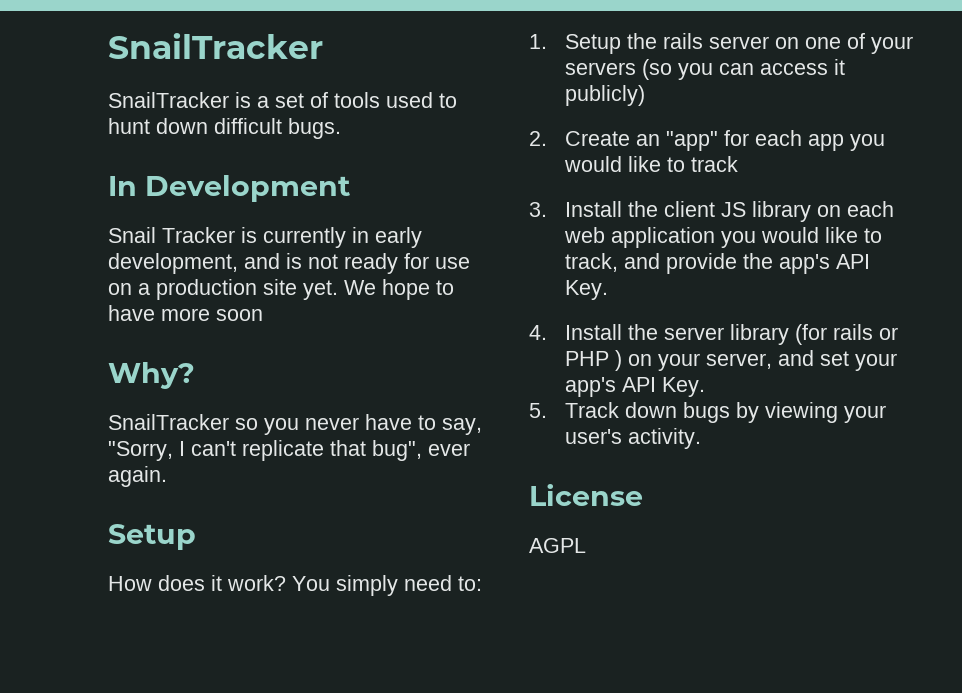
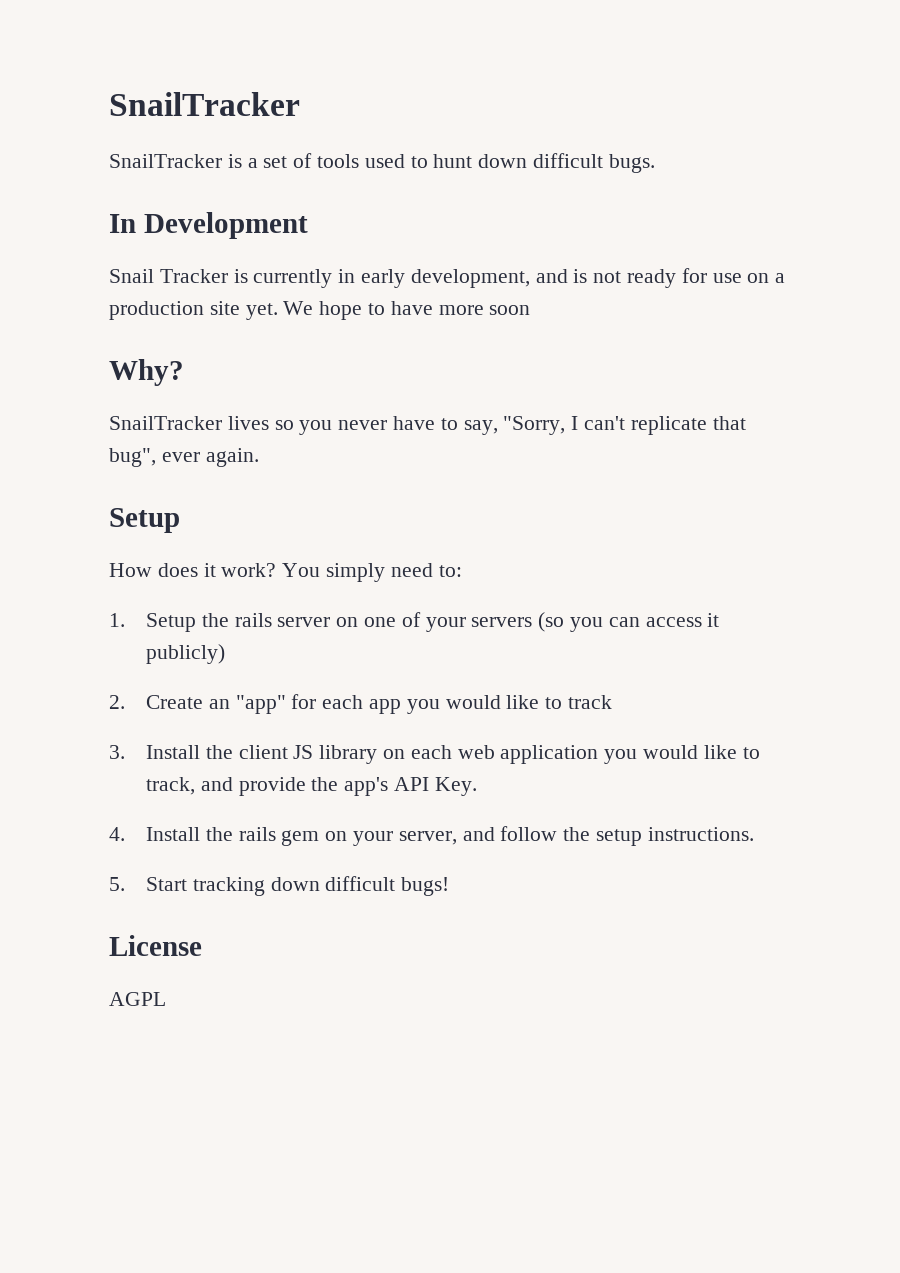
(229, 422) none -> [227,416,269,430] lives
[663,324,898,345] [564,350,897,371] [564,377,705,397] [529,402,886,423] [564,428,701,449] server library (for rails or PHP ) on your server, and set your app's API Key. // 5. Track down bugs by viewing your user's activity. -> [238,826,754,846] [109,876,450,896] rails gem on your server, and follow the setup instructions. // 5. Start tracking down difficult bugs!

